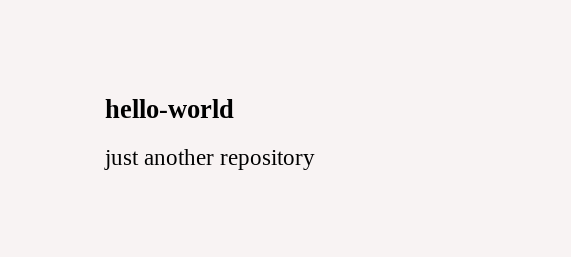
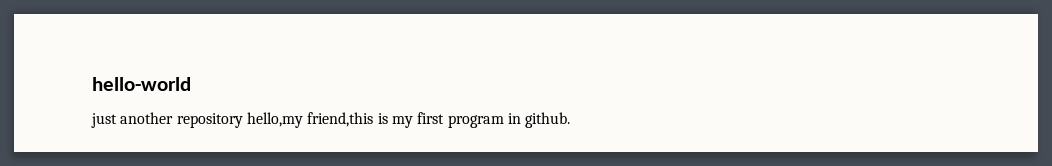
(316, 160) none -> [246,112,571,128] hello,my friend,this is my first program in github.

